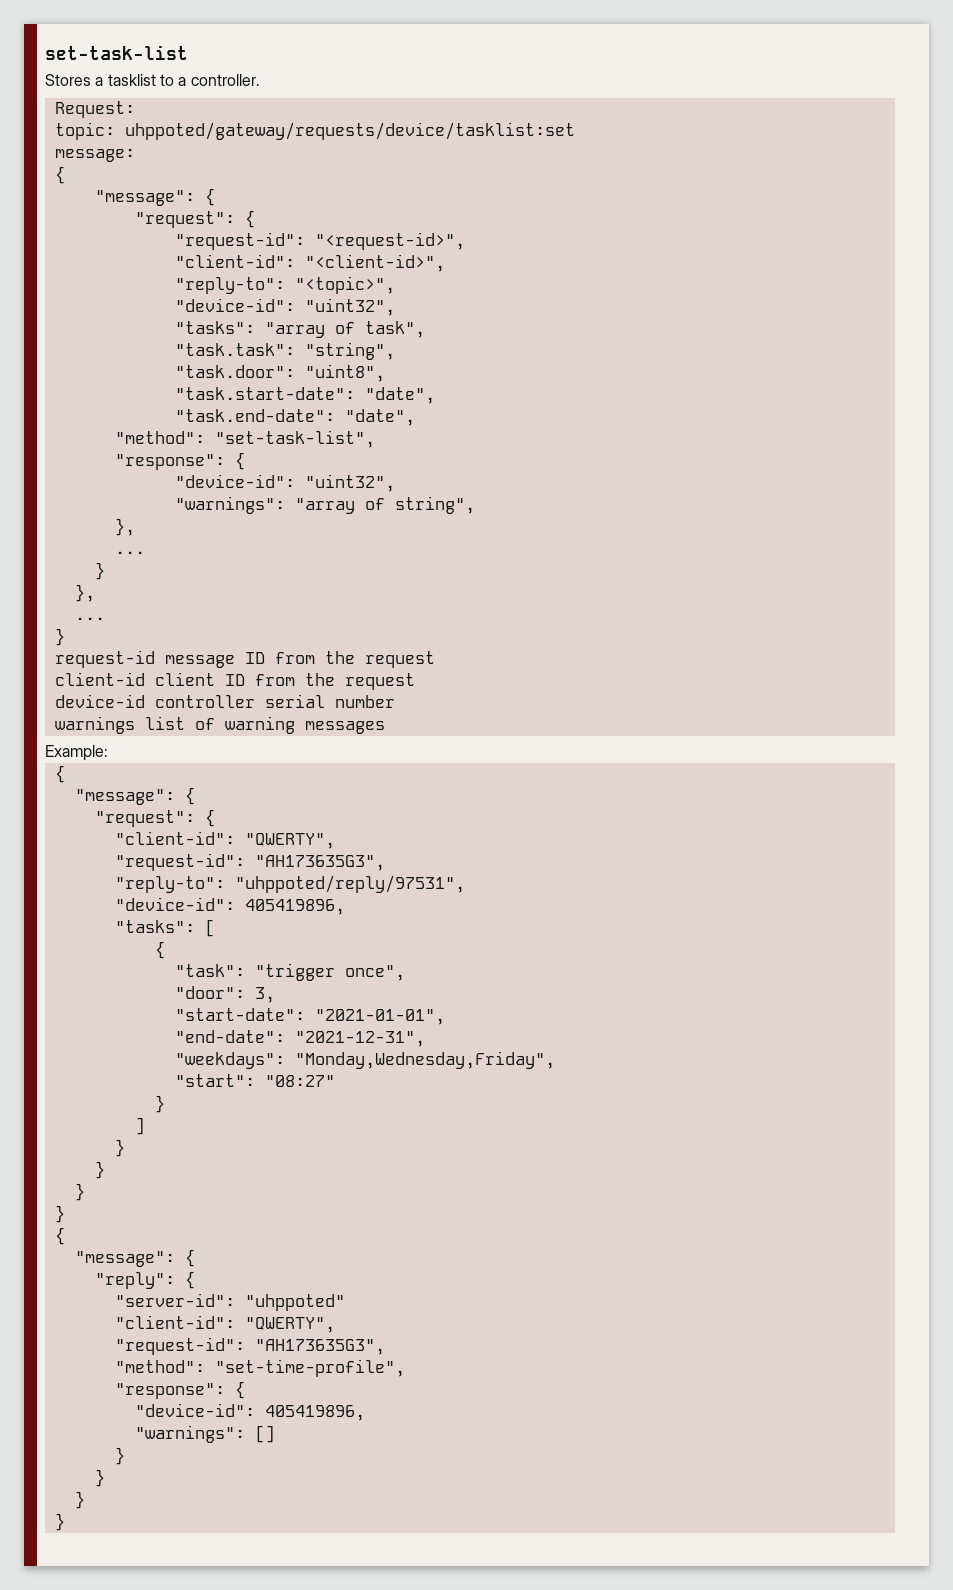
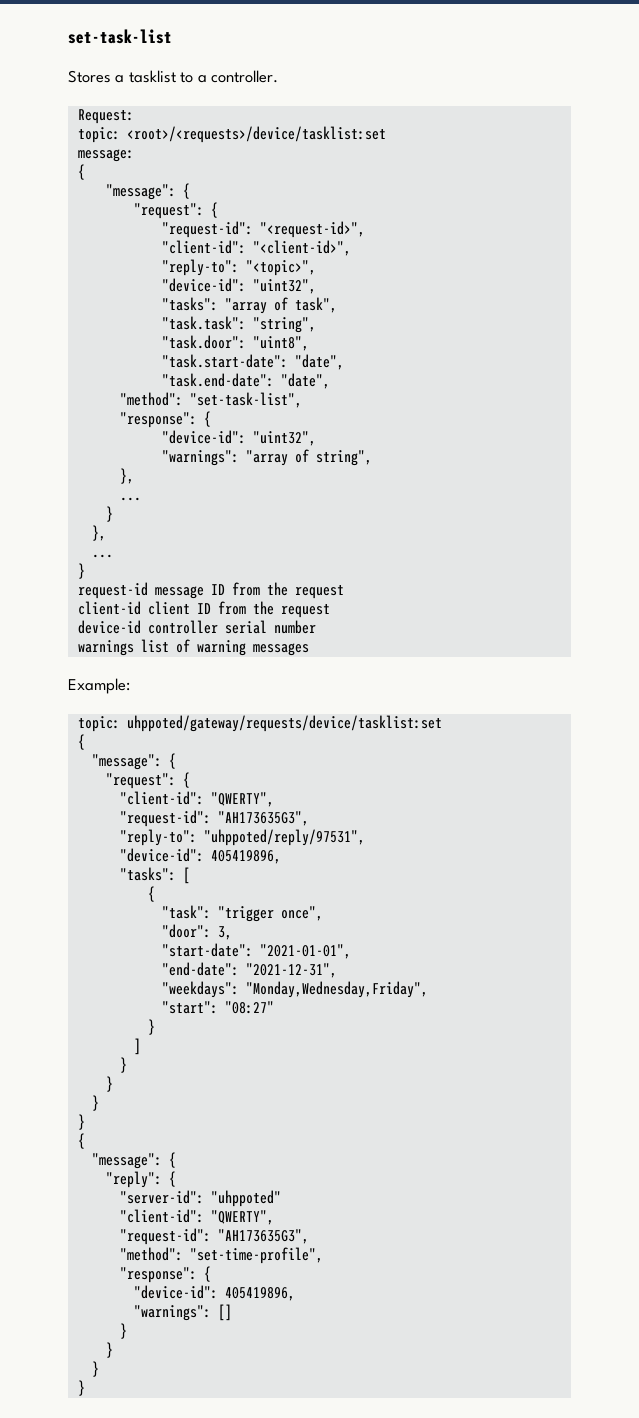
[124,122,575,140] uhppoted/gateway/requests/device/tasklist:set -> [126,126,386,143] <root>/<requests>/device/tasklist:set
(108, 753) none -> [77,715,442,732] // topic: uhppoted/gateway/requests/device/tasklist:set

